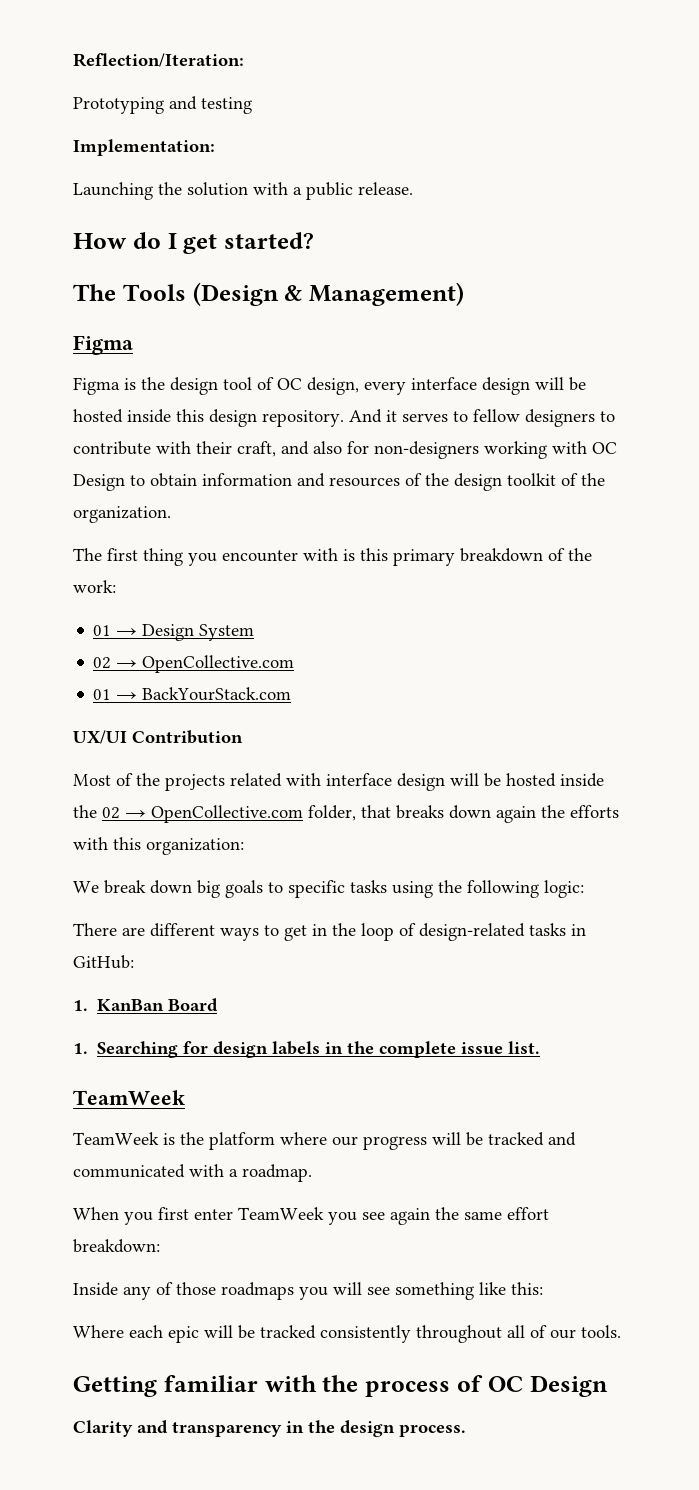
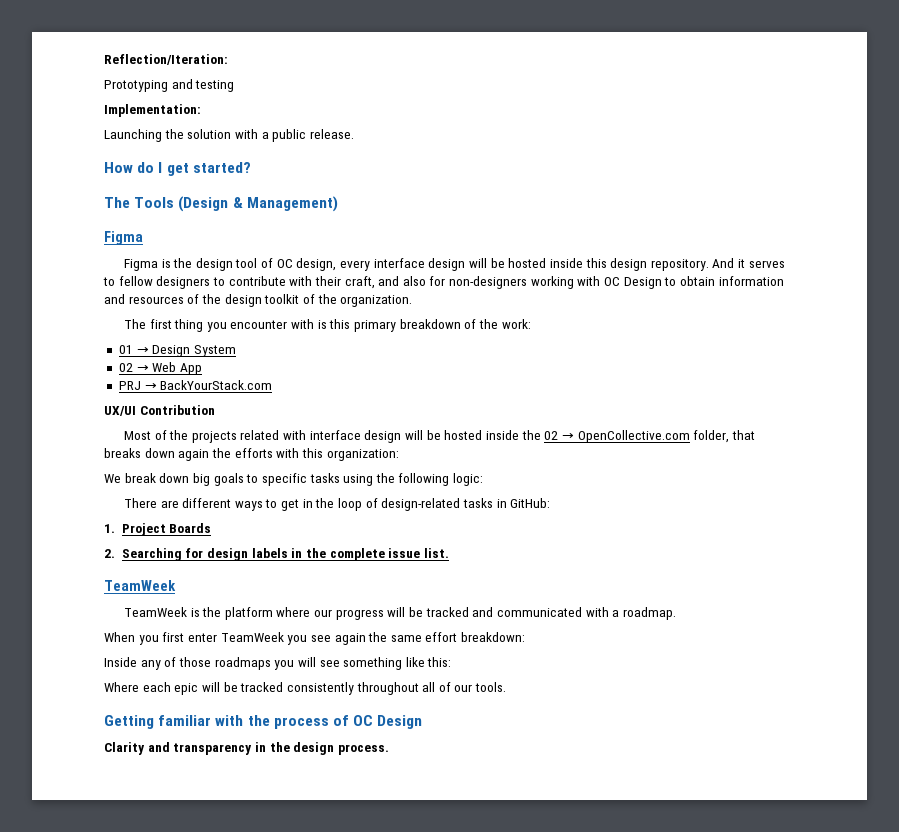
[142,655,295,673] [93,689,112,700] OpenCollective.com // 01 -> [152,362,202,375] [118,381,141,390] Web App // PRJ
[97,998,219,1012] [73,1043,88,1054] KanBan Board // 1. -> [121,523,212,536] [104,549,115,558] Project Boards // 2.

